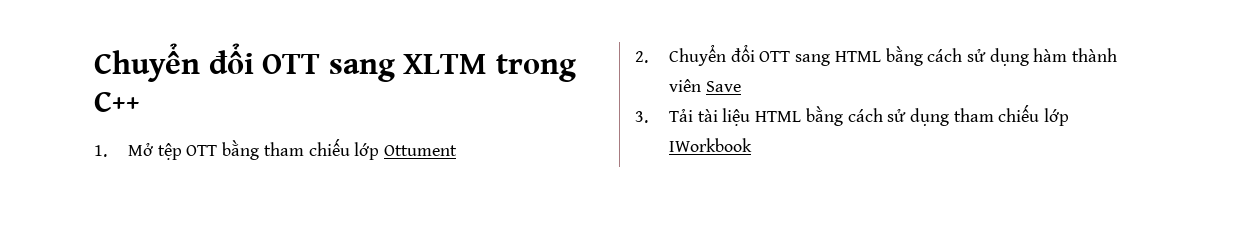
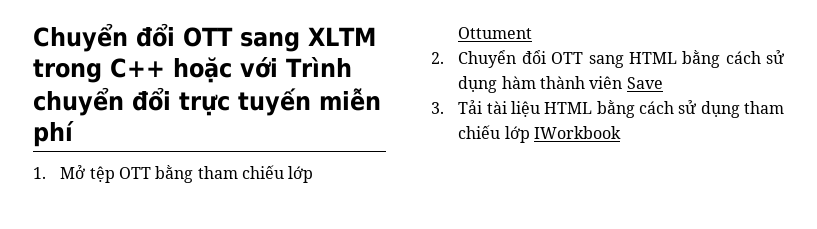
(140, 101) none -> [173,57,352,83] [33,87,381,116] [33,121,74,147] hoặc với Trình chuyển đổi trực tuyến miễn phí

